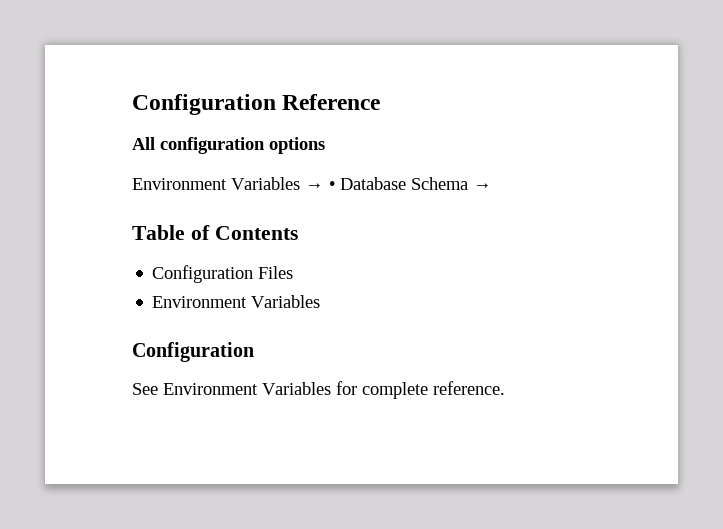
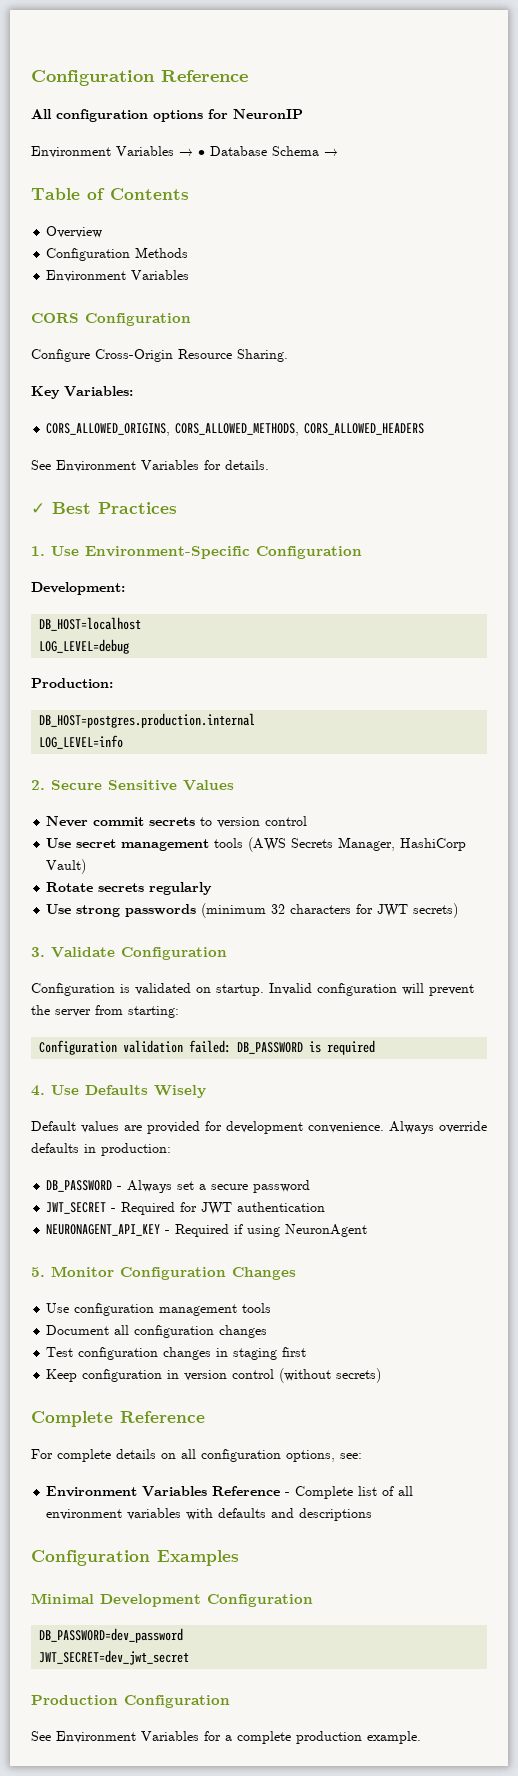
(325, 145) none -> [208,109,303,119] for NeuronIP
[152,265,294,283] // Configuration Files -> [46,226,103,238] [46,247,189,261] // Overview // Configuration Methods
(321, 301) none -> [31,313,191,326] [31,349,288,362] [31,386,133,399] [46,423,425,436] [31,460,269,472] [31,502,177,514] [31,546,362,559] [31,582,125,595] [39,617,142,631] [39,639,130,654] [31,678,113,688] [39,713,256,728] [39,735,124,749] [31,780,234,791] [46,816,308,828] [46,837,467,852] [46,859,87,874] [46,882,213,895] [46,903,459,918] [31,947,227,960] [31,983,474,996] [31,1005,179,1018] [39,1040,376,1055] [31,1085,206,1098] [31,1121,487,1134] [31,1143,171,1156] [46,1180,311,1193] [46,1202,326,1215] [46,1224,368,1237] [31,1266,296,1280] [46,1303,272,1316] [46,1325,268,1338] [46,1347,307,1360] [46,1368,382,1383] [31,1411,205,1427] [31,1449,362,1462] [46,1486,414,1499] [46,1508,373,1521] [31,1550,239,1566] [31,1593,313,1607] [39,1628,184,1643] [39,1650,190,1665] [31,1695,118,1705] CORS Configuration // Configure Cross-Origin Resource Sharing. // Key Variables: // CORS_ALLOWED_ORIGINS, CORS_ALLOWED_METHODS, CORS_ALLOWED_HEADERS // See Environment Variables for details. // ✓ Best Practices // 1. Use Environment-Specific Configuration // Development: // DB_HOST=localhost // LOG_LEVEL=debug // Production: // DB_HOST=postgres.production.internal // LOG_LEVEL=info // 2. Secure Sensitive Values // Never commit secrets to version control // Use secret management tools (AWS Secrets Manager, HashiCorp Vault) // Rotate secrets regularly // Use strong passwords (minimum 32 characters for JWT secrets) // 3. Validate Configuration // Configuration is validated on startup. Invalid configuration will prevent the server from starting: // Configuration validation failed: DB_PASSWORD is required // 4. Use Defaults Wisely // Default values are provided for development convenience. Always override defaults in production: // DB_PASSWORD - Always set a secure password // JWT_SECRET - Required for JWT authentication // NEURONAGENT_API_KEY - Required if using NeuronAgent // 5. Monitor Configuration Changes // Use configuration management tools // Document all configuration changes // Test configuration changes in staging first // Keep configuration in version control (without secrets) // Complete Reference // For complete details on all configuration options, see: // Environment Variables Reference - Complete list of all environment variables with defaults and descriptions // Configuration Examples // Minimal Development Configuration // DB_PASSWORD=dev_password // JWT_SECRET=dev_jwt_secret // Production
[362,381,505,399] complete reference. -> [225,1731,421,1744] a complete production example.

